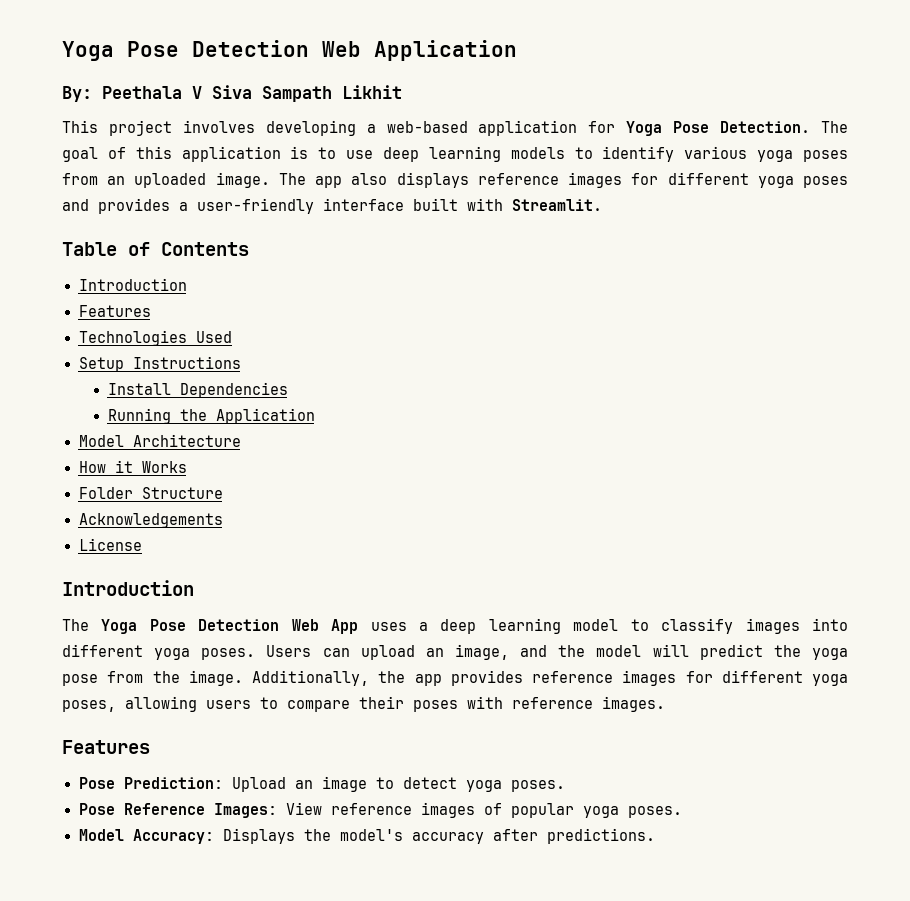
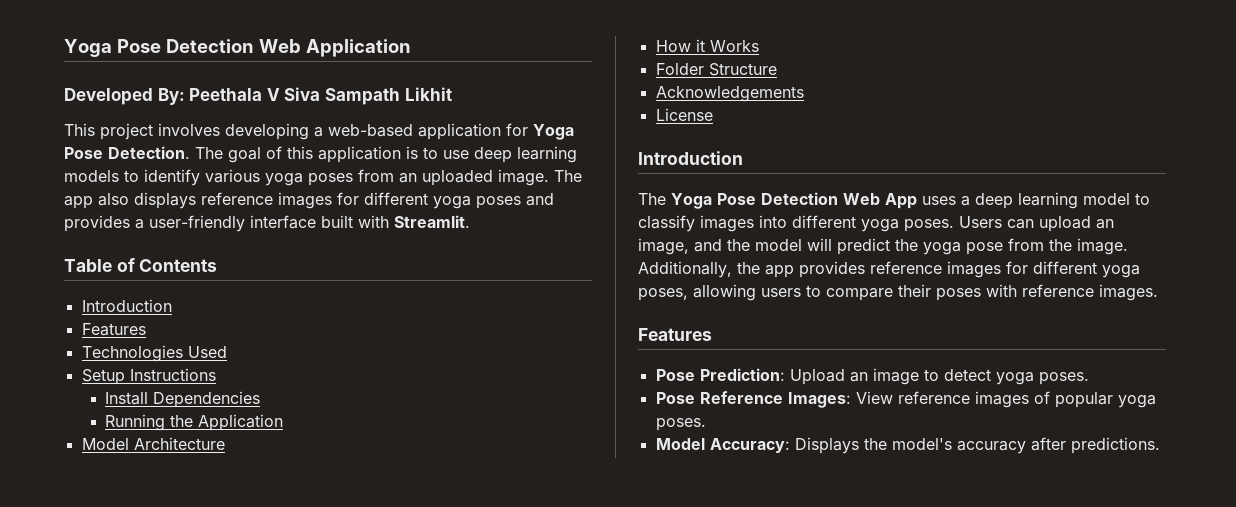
(517, 50) none -> [64,88,153,105] Developed

